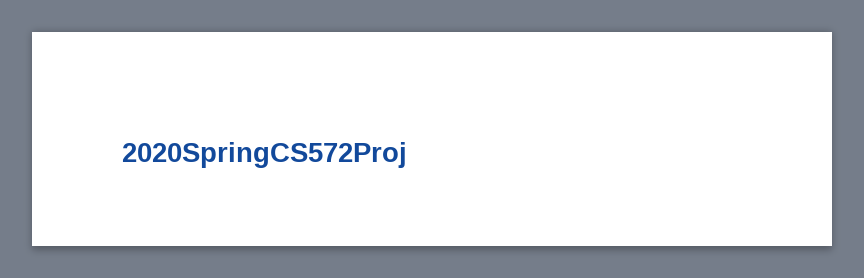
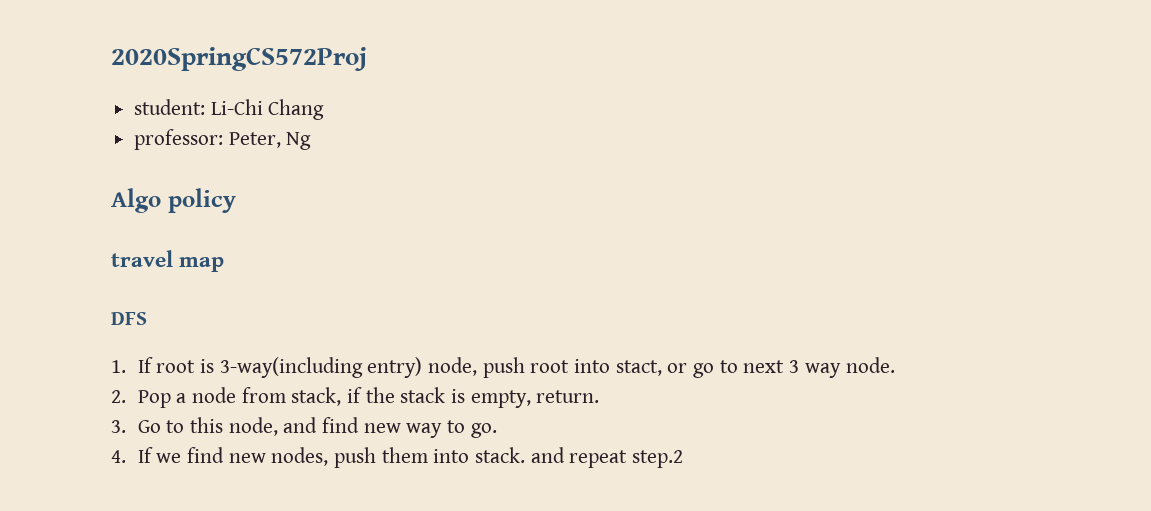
(407, 155) none -> [134,99,325,120] [134,129,312,150] [111,188,236,213] [111,250,225,272] [111,312,147,325] [111,357,895,378] [111,387,600,408] [111,417,497,438] [111,447,684,468] // student: Li-Chi Chang // professor: Peter, Ng // Algo policy // travel map // DFS // 1. If root is 3-way(including entry) node, push root into stact, or go to next 3 way node. // 2. Pop a node from stack, if the stack is empty, return. // 3. Go to this node, and find new way to go. // 4. If we find new nodes, push them into stack. and repeat step.2

